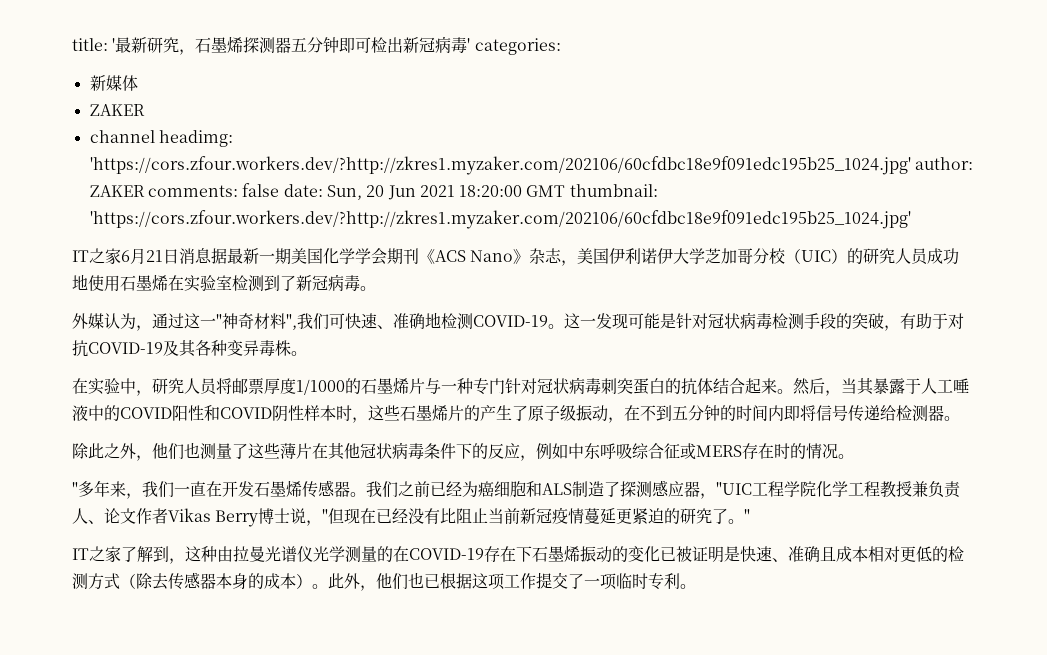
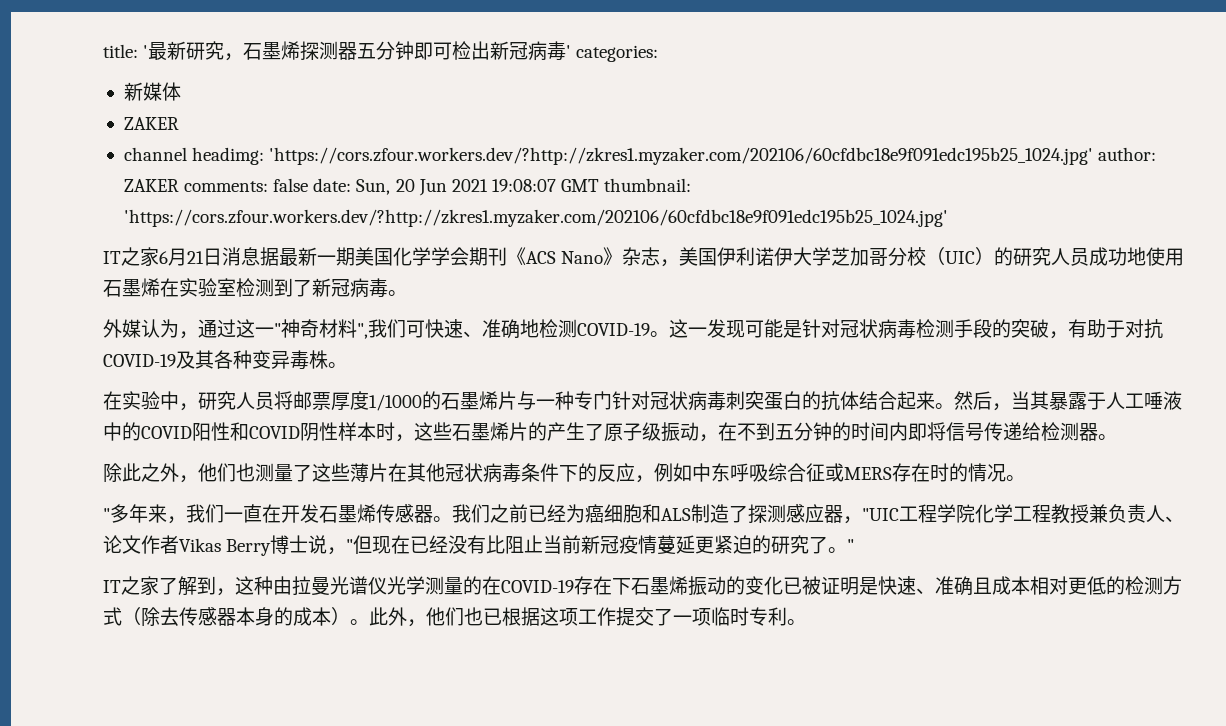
[459,185,523,197] 18:20:00 -> [491,179,556,192] 19:08:07

